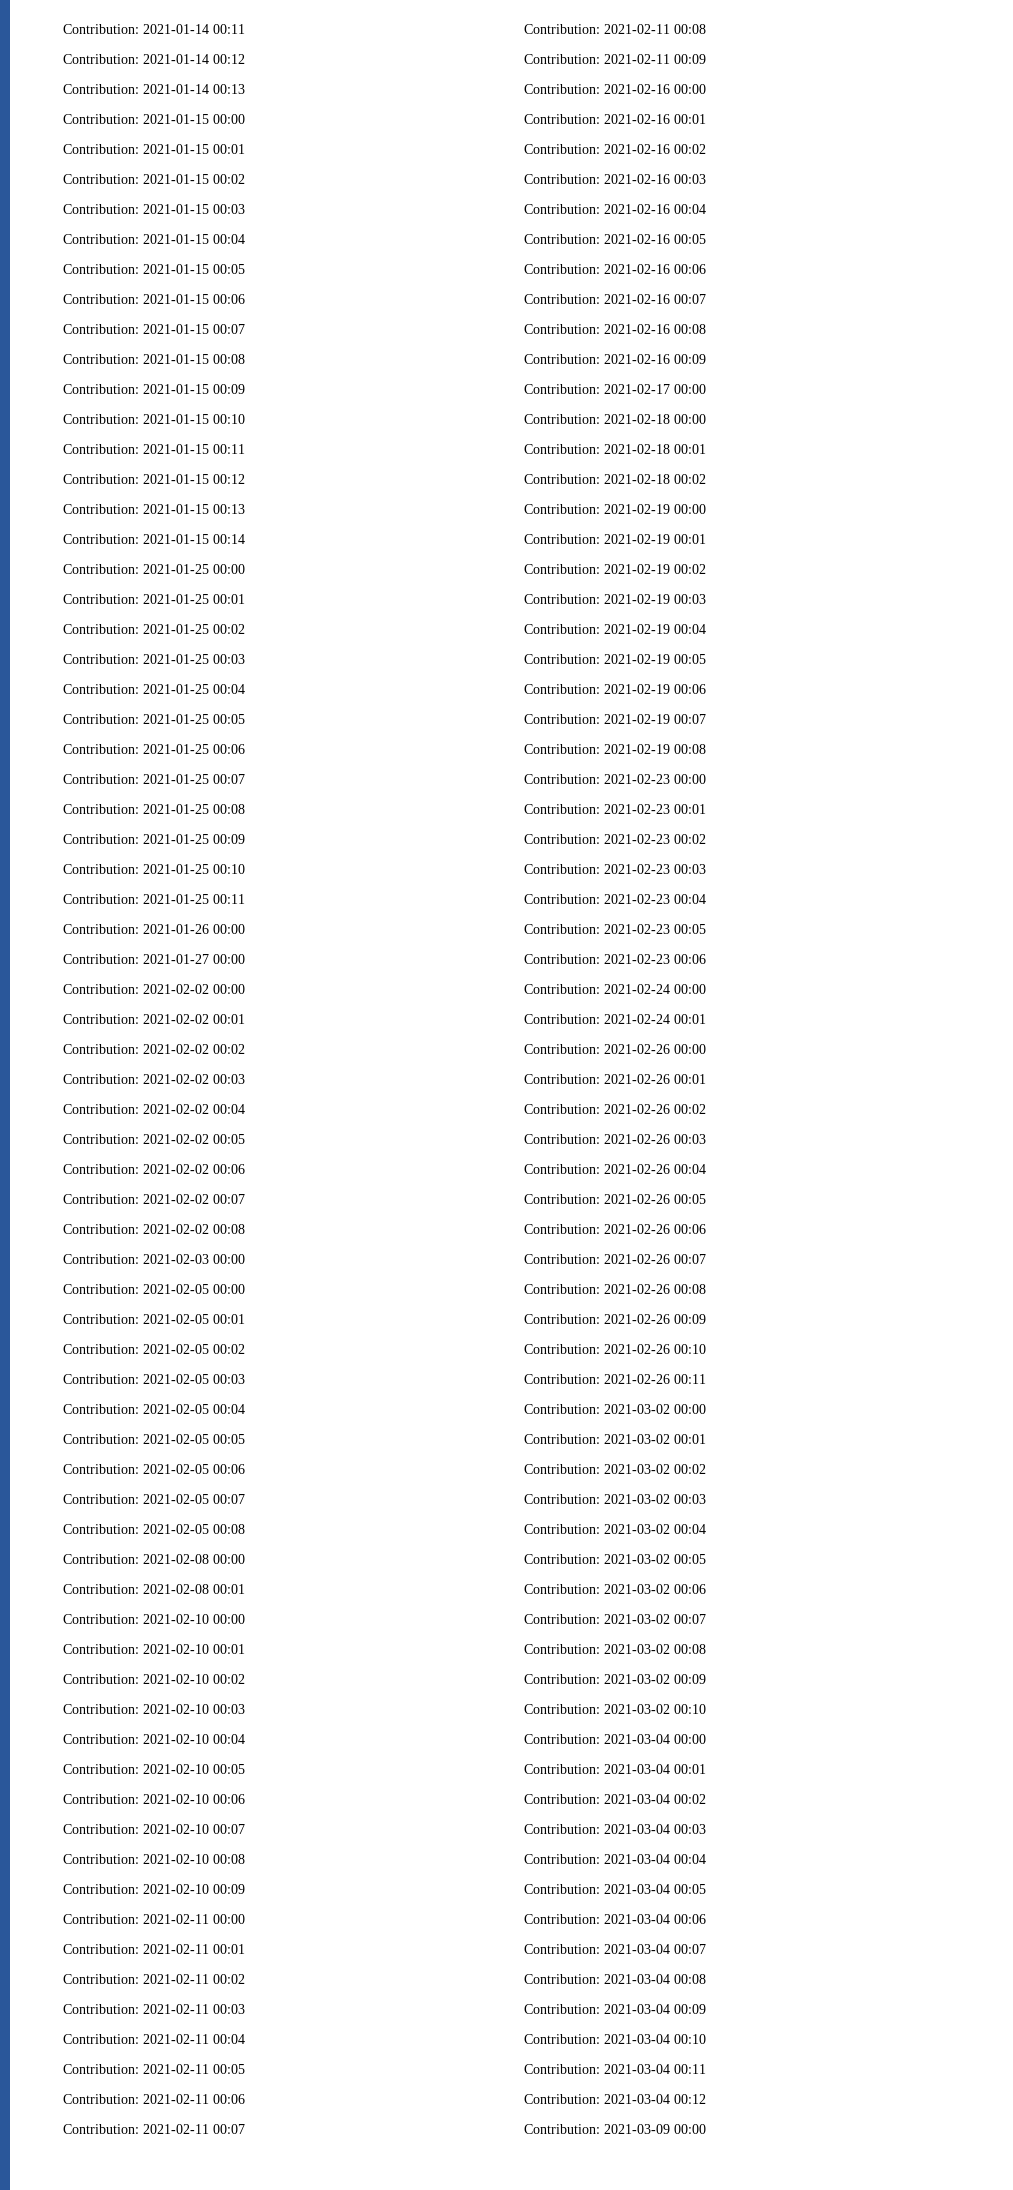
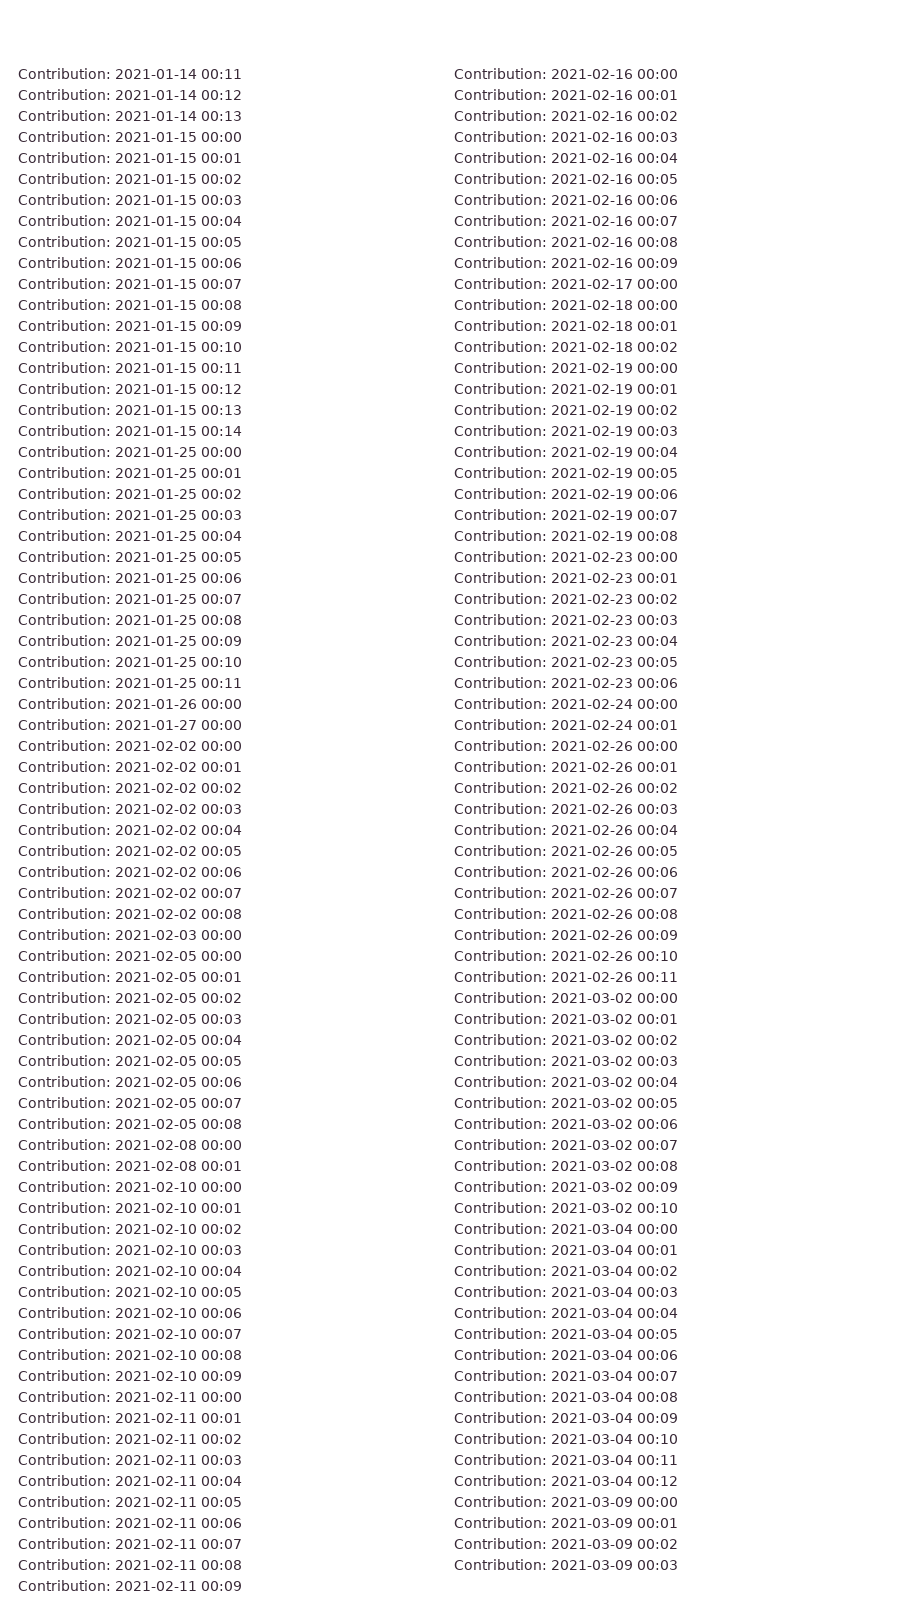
(706, 2129) none -> [454,1517,678,1528] [454,1538,678,1549] [454,1559,678,1570] // Contribution: 2021-03-09 00:01 // Contribution: 2021-03-09 00:02 // Contribution: 2021-03-09 00:03

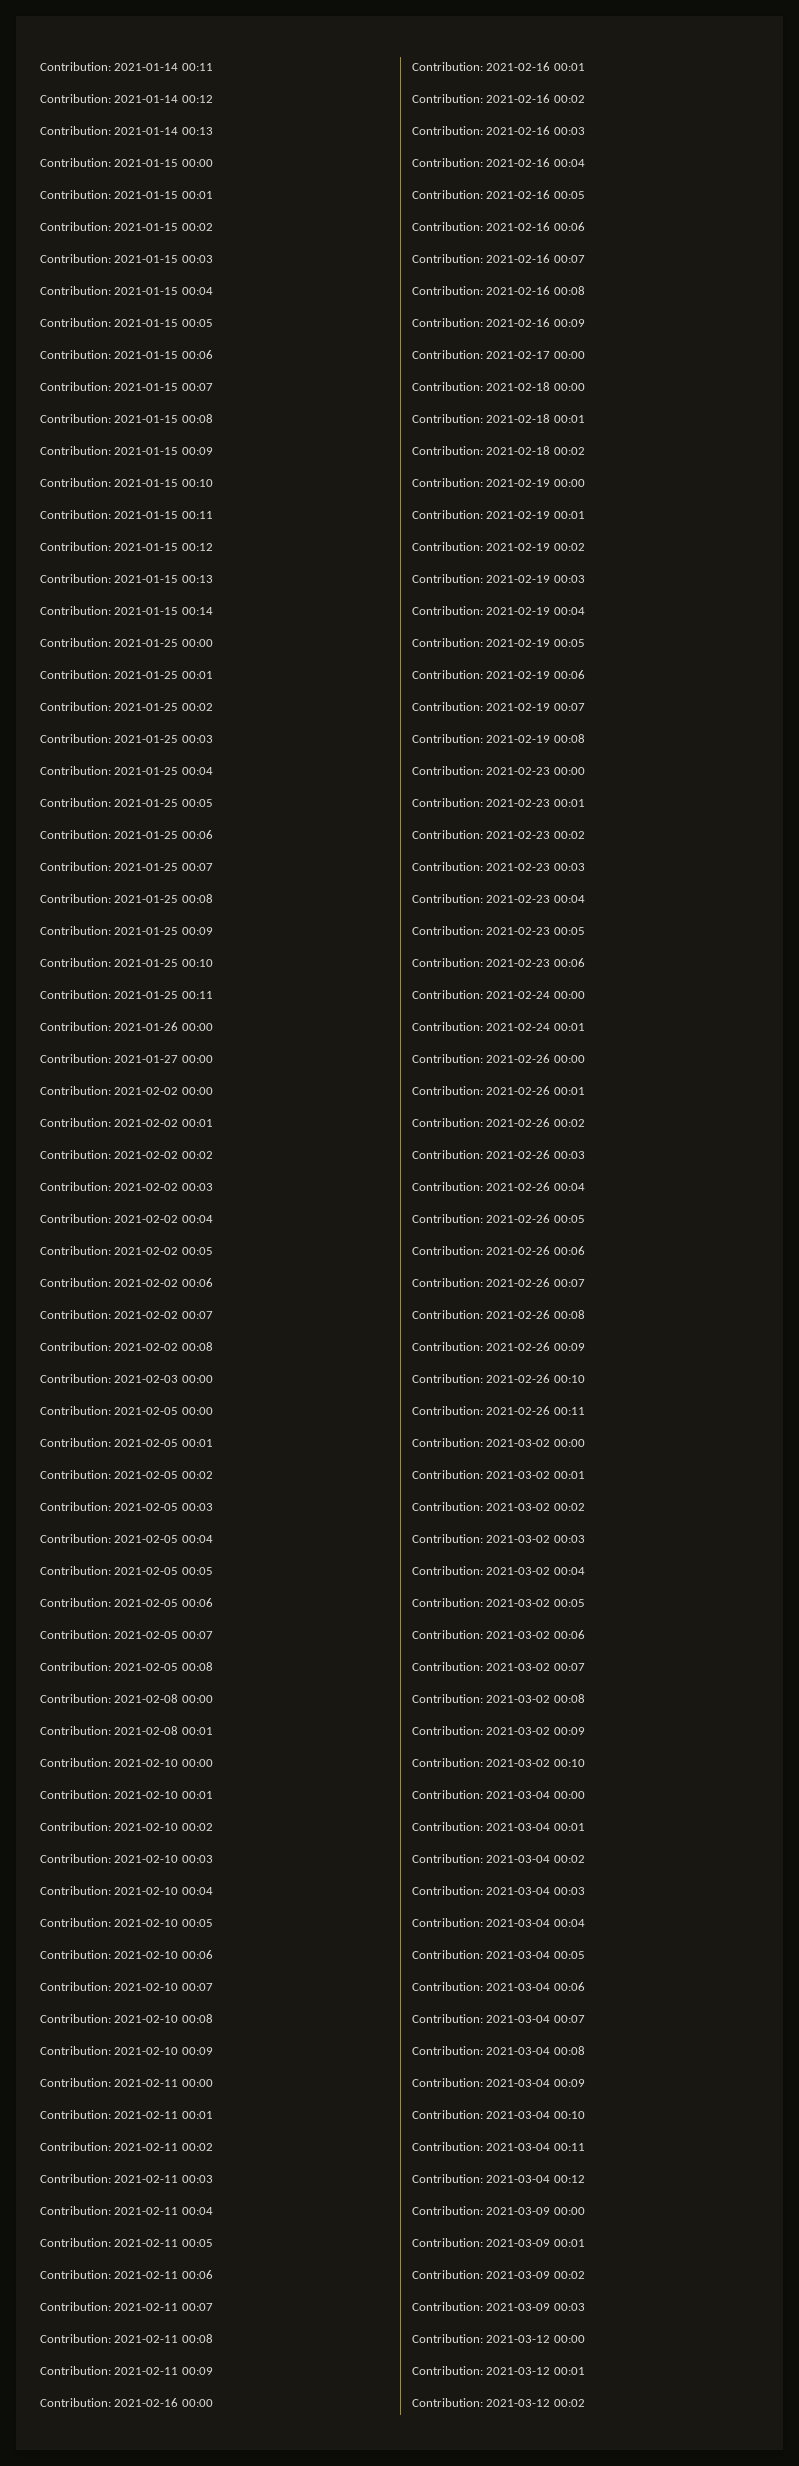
(678, 1565) none -> [412,2334,585,2343] [412,2366,585,2375] [412,2398,585,2407] // Contribution: 2021-03-12 00:00 // Contribution: 2021-03-12 00:01 // Contribution: 2021-03-12 00:02

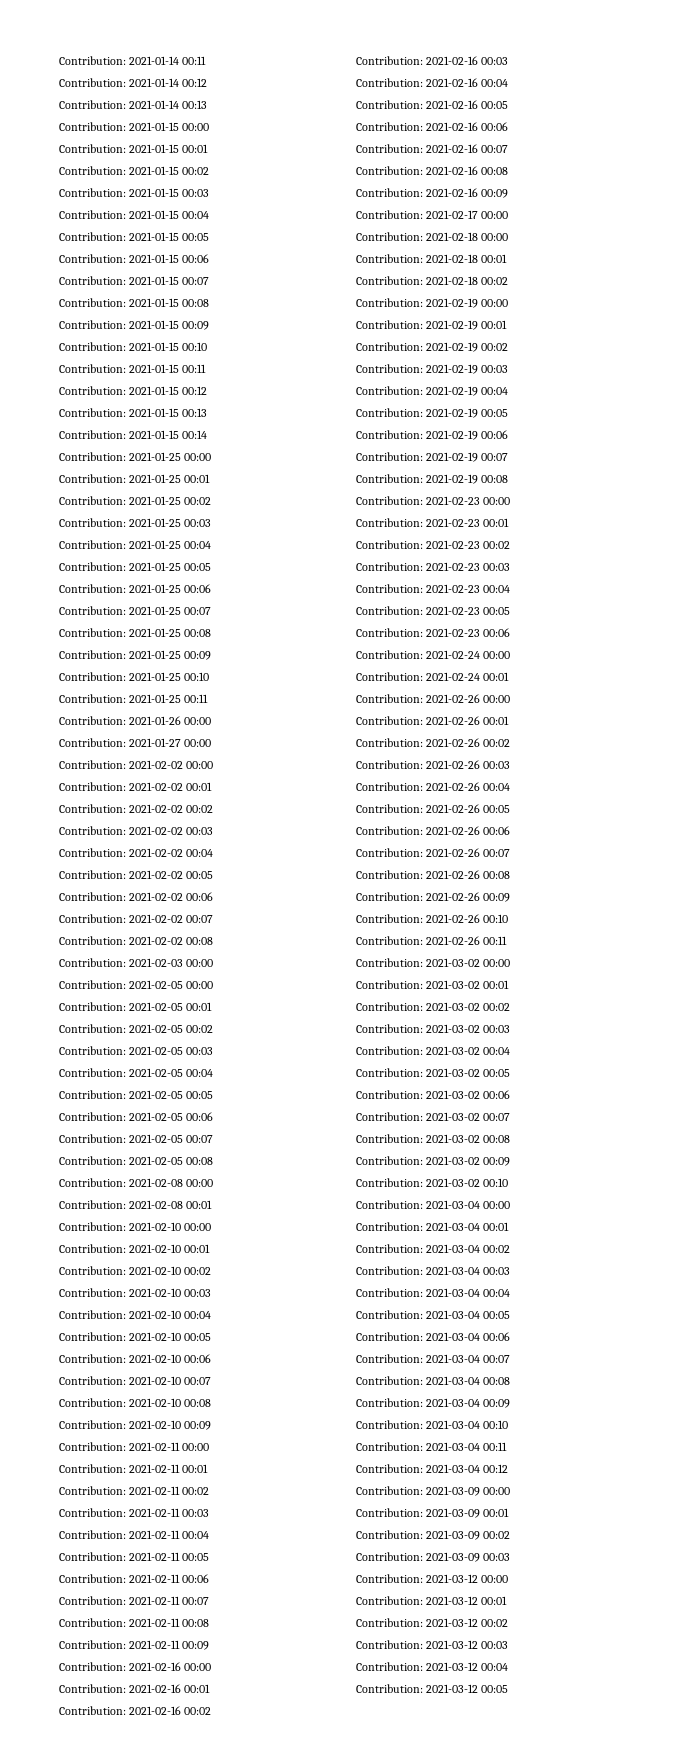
(585, 2403) none -> [356,1640,509,1649] [356,1662,509,1671] [356,1684,509,1693] // Contribution: 2021-03-12 00:03 // Contribution: 2021-03-12 00:04 // Contribution: 2021-03-12 00:05

